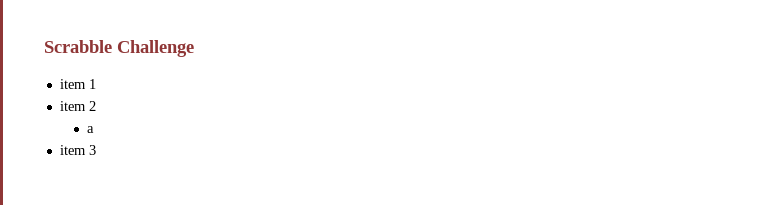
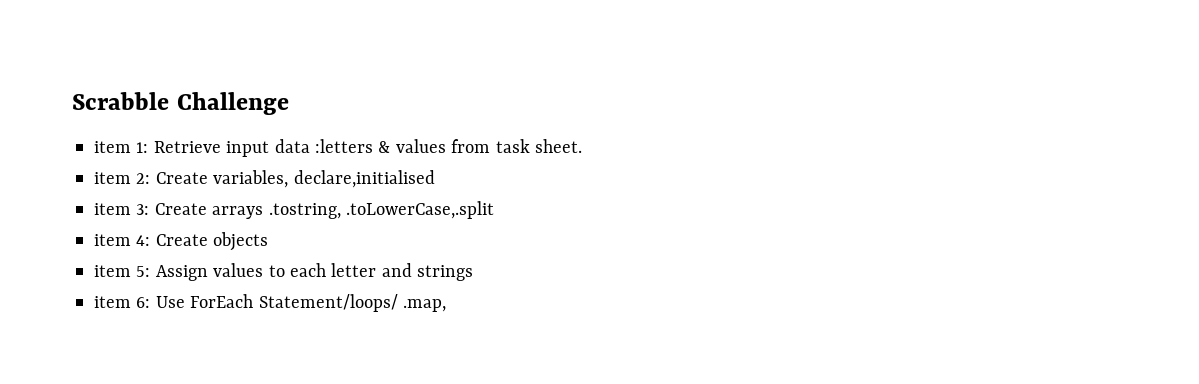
[88,79,96,89] [59,101,96,111] [87,126,95,133] [59,145,96,155] 1 // item 2 // a // item 3 -> [136,139,582,157] [94,170,435,188] [94,201,494,219] [94,232,269,251] [94,263,474,281] [94,294,446,312] 1: Retrieve input data :letters & values from task sheet. // item 2: Create variables, declare,initialised // item 3: Create arrays .tostring, .toLowerCase,.split // item 4: Create objects // item 5: Assign values to each letter and strings // item 6: Use ForEach Statement/loops/ .map,

